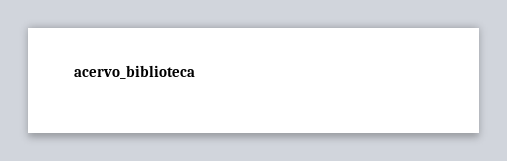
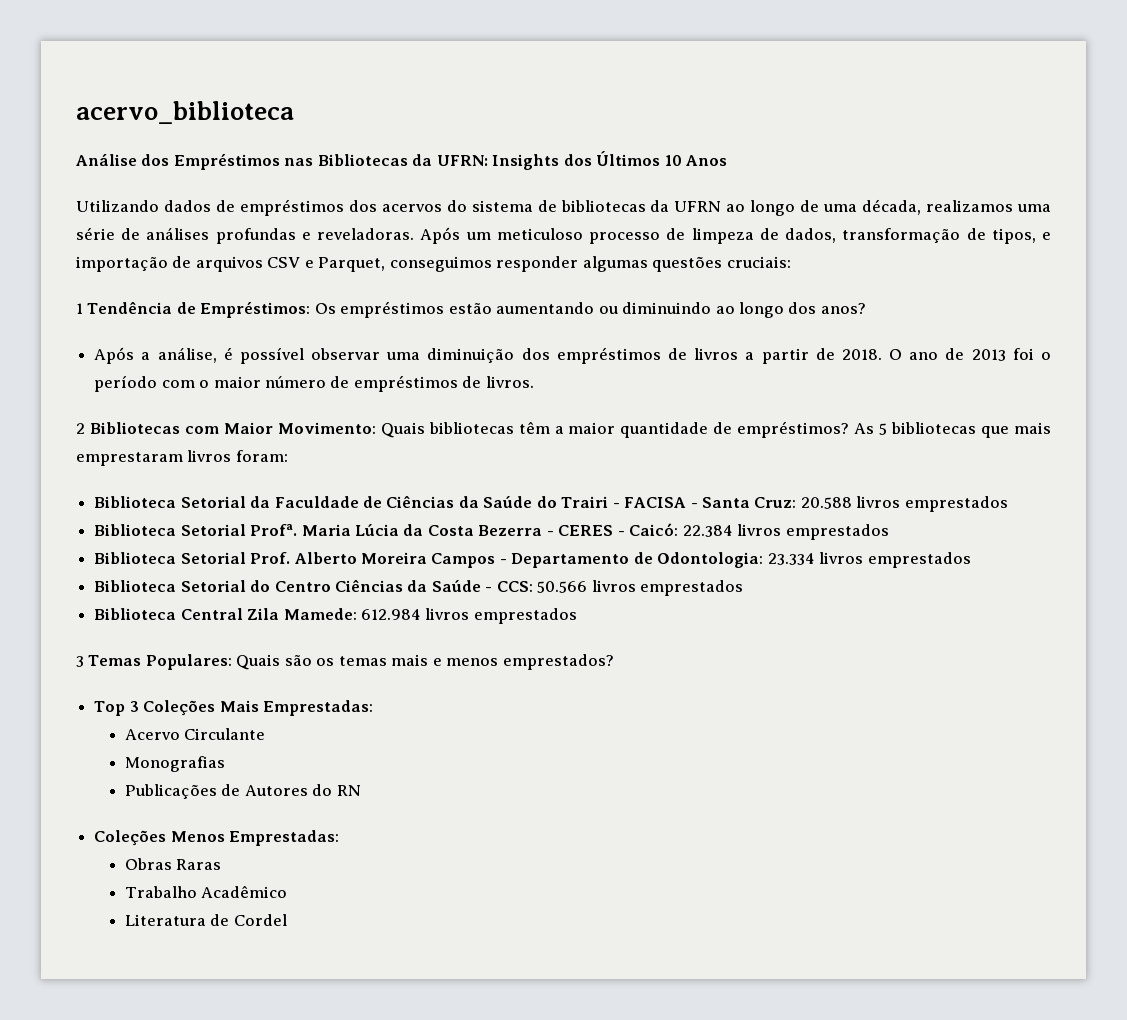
(195, 72) none -> [76,151,728,170] [76,199,1052,216] [76,227,1051,244] [76,256,791,272] [76,301,866,318] [94,347,1052,364] [94,375,534,392] [76,421,1052,438] [76,450,288,466] [94,495,1008,512] [94,523,889,540] [94,552,971,568] [94,579,744,596] [94,608,577,624] [76,654,614,670] [94,700,373,716] [124,728,266,740] [124,756,225,772] [124,784,361,799] [94,830,340,846] [124,858,222,870] [124,885,288,898] [124,914,287,926] // Análise dos Empréstimos nas Bibliotecas da UFRN: Insights dos Últimos 10 Anos // Utilizando dados de empréstimos dos acervos do sistema de bibliotecas da UFRN ao longo de uma década, realizamos uma série de análises profundas e reveladoras. Após um meticuloso processo de limpeza de dados, transformação de tipos, e importação de arquivos CSV e Parquet, conseguimos responder algumas questões cruciais: // 1 Tendência de Empréstimos: Os empréstimos estão aumentando ou diminuindo ao longo dos anos? // Após a análise, é possível observar uma diminuição dos empréstimos de livros a partir de 2018. O ano de 2013 foi o período com o maior número de empréstimos de livros. // 2 Bibliotecas com Maior Movimento: Quais bibliotecas têm a maior quantidade de empréstimos? As 5 bibliotecas que mais emprestaram livros foram: // Biblioteca Setorial da Faculdade de Ciências da Saúde do Trairi - FACISA - Santa Cruz: 20.588 livros emprestados // Biblioteca Setorial Profª. Maria Lúcia da Costa Bezerra - CERES - Caicó: 22.384 livros emprestados // Biblioteca Setorial Prof. Alberto Moreira Campos - Departamento de Odontologia: 23.334 livros emprestados // Biblioteca Setorial do Centro Ciências da Saúde - CCS: 50.566 livros emprestados // Biblioteca Central Zila Mamede: 612.984 livros emprestados // 3 Temas Populares: Quais são os temas mais e menos emprestados? // Top 3 Coleções Mais Emprestadas: // Acervo Circulante // Monografias // Publicações de Autores do RN // Coleções Menos Emprestadas: // Obras Raras // Trabalho Acadêmico // Literatura de Cordel

